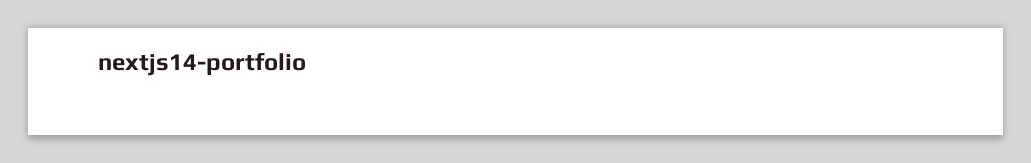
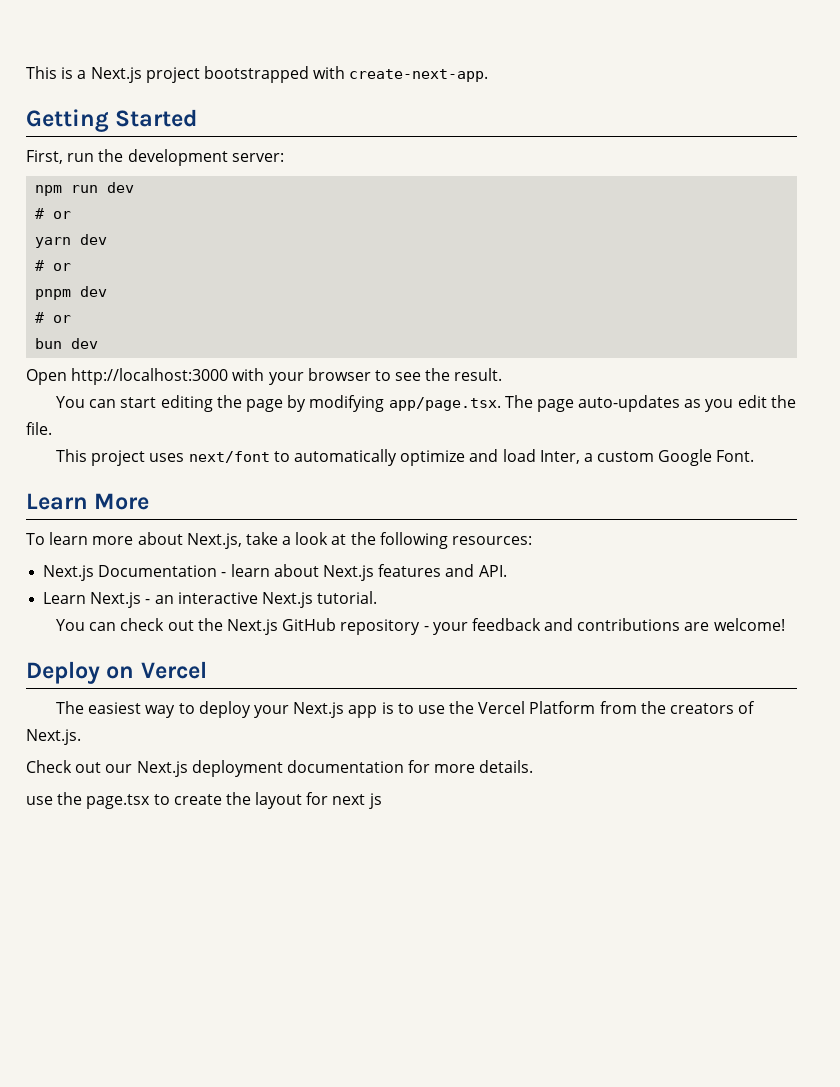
[98,52,306,76] nextjs14-portfolio -> [26,66,489,83] [26,109,198,132] [26,149,284,166] [35,182,135,196] [35,208,72,219] [35,234,108,248] [35,260,72,271] [35,286,108,300] [35,312,72,323] [35,338,99,349] [26,368,503,385] [56,395,796,412] [26,422,52,435] [56,449,755,466] [26,493,150,510] [26,532,533,549] [43,564,507,581] [43,591,378,608] [56,618,785,635] [26,661,207,684] [56,701,756,718] [26,729,81,745] [26,760,534,777] [26,792,382,809] This is a Next.js project bootstrapped with create-next-app. // Getting Started // First, run the development server: // npm run dev // # or // yarn dev // # or // pnpm dev // # or // bun dev // Open http://localhost:3000 with your browser to see the result. // You can start editing the page by modifying app/page.tsx. The page auto-updates as you edit the file. // This project uses next/font to automatically optimize and load Inter, a custom Google Font. // Learn More // To learn more about Next.js, take a look at the following resources: // Next.js Documentation - learn about Next.js features and API. // Learn Next.js - an interactive Next.js tutorial. // You can check out the Next.js GitHub repository - your feedback and contributions are welcome! // Deploy on Vercel // The easiest way to deploy your Next.js app is to use the Vercel Platform from the creators of Next.js. // Check out our Next.js deployment documentation for more details. // use the page.tsx to create the layout for next js

